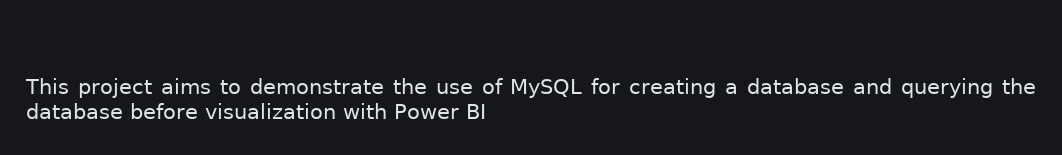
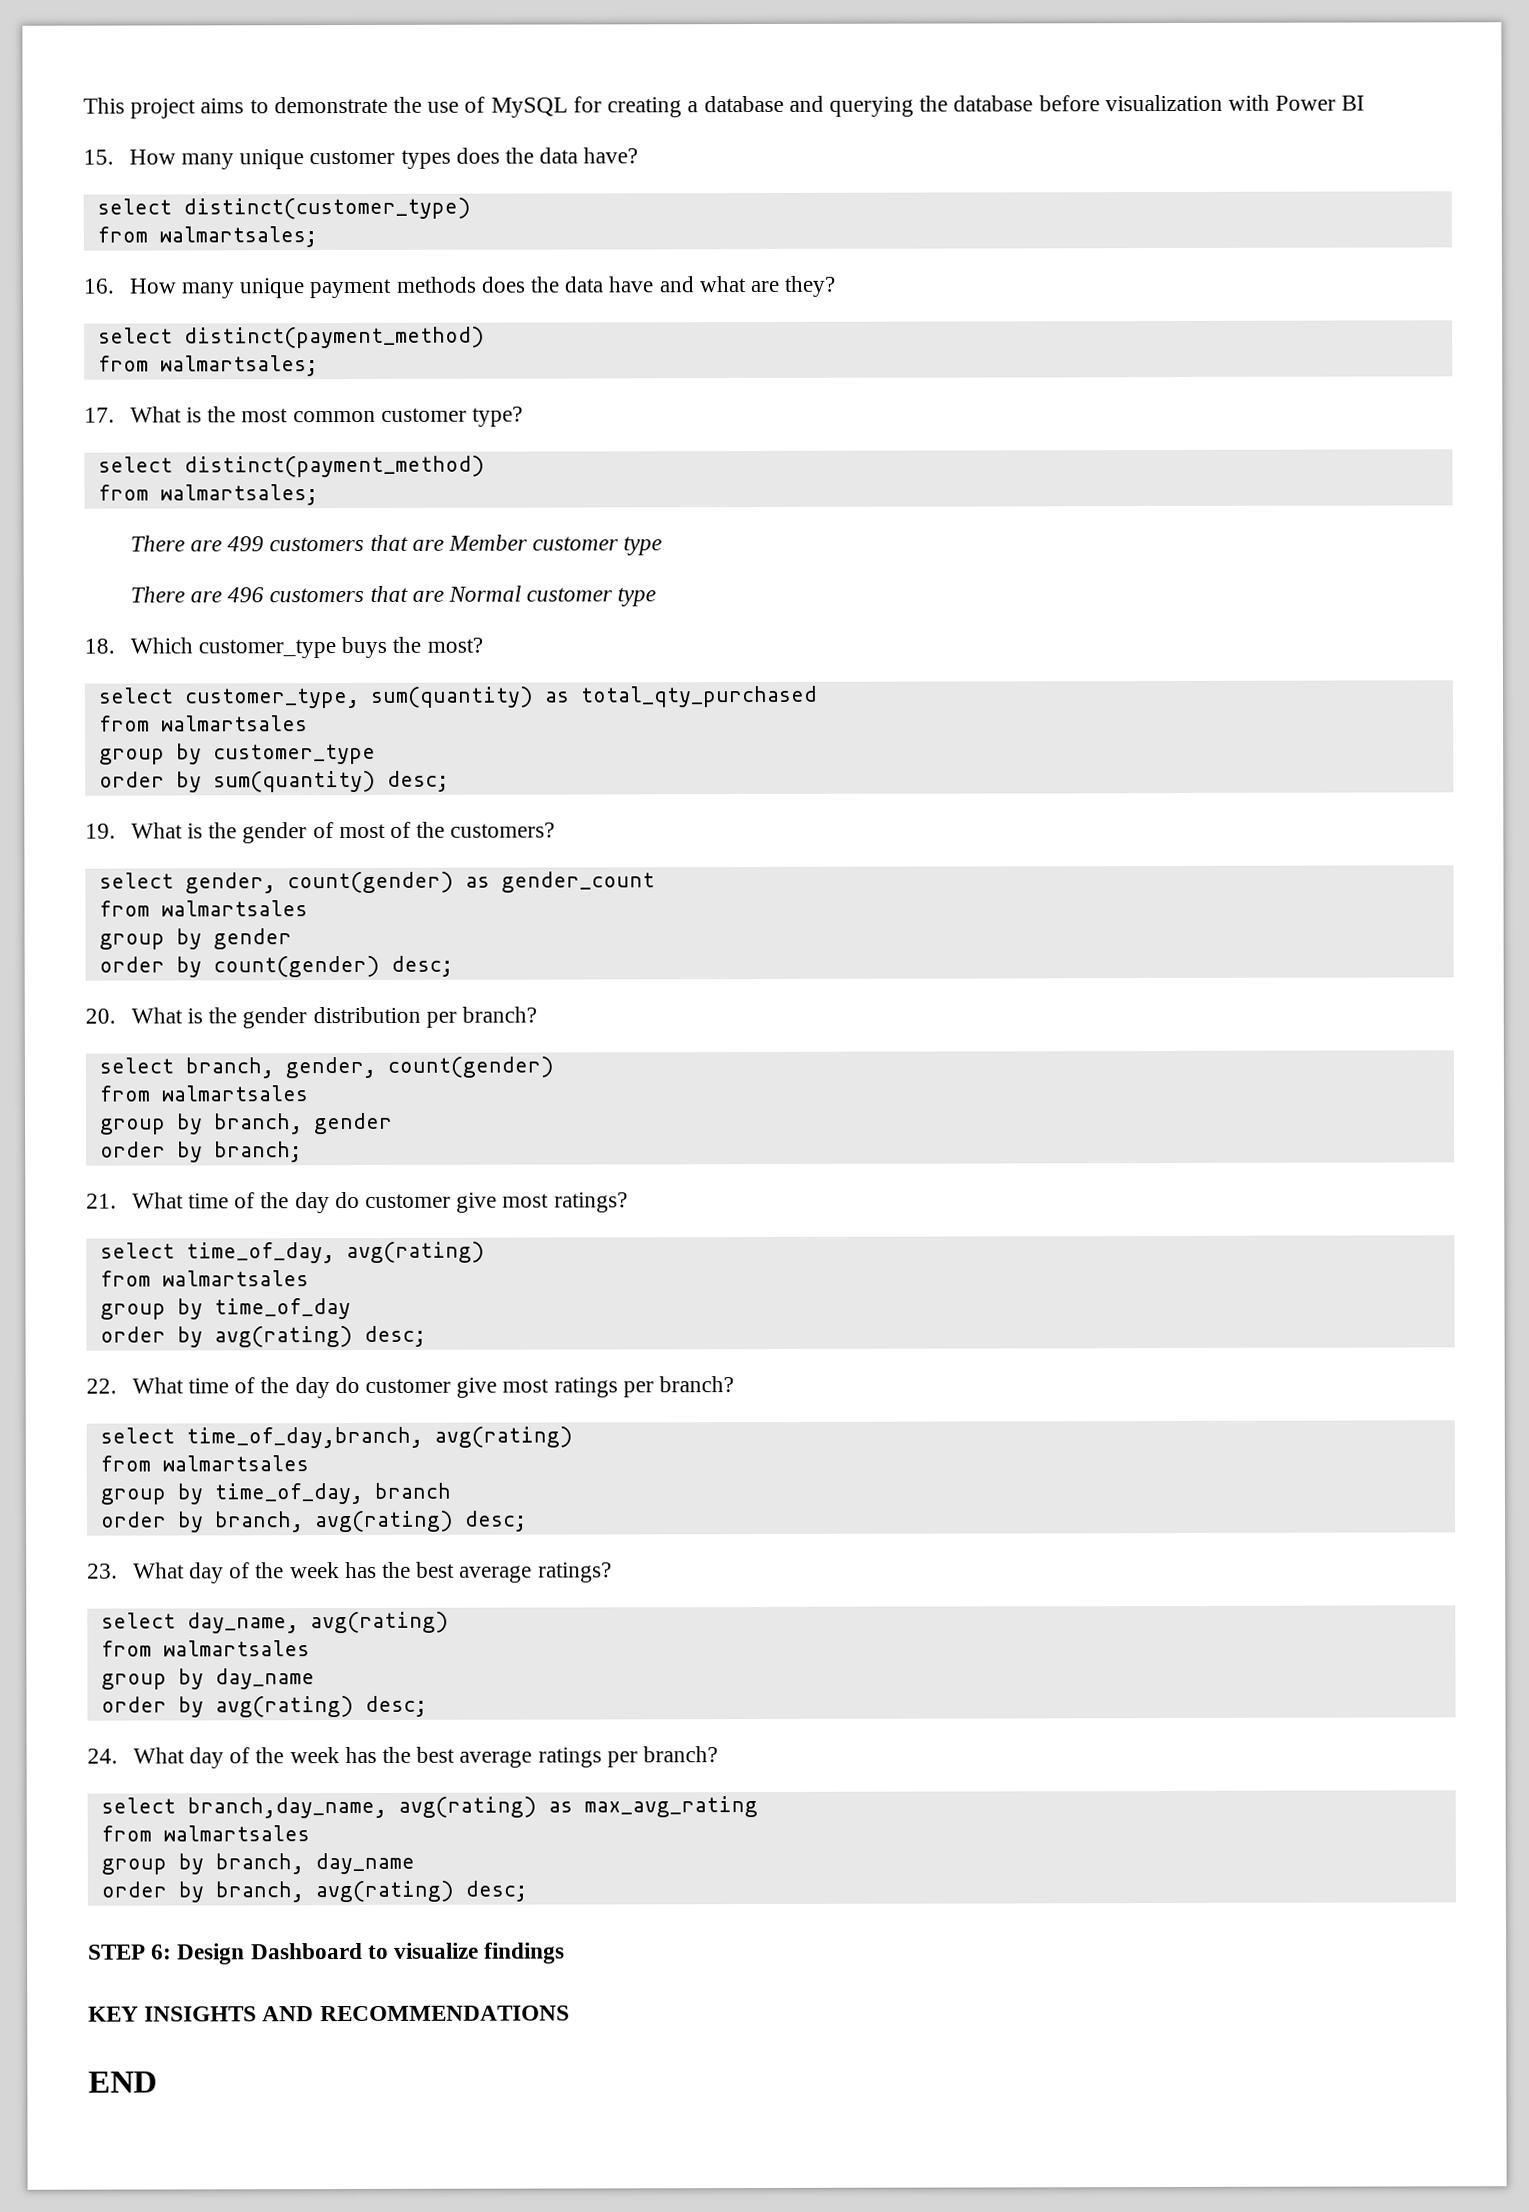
(486, 111) none -> [83,147,639,170] [96,197,471,220] [96,226,317,248] [83,275,837,299] [97,326,485,349] [97,355,318,377] [84,406,523,427] [97,455,485,478] [97,484,318,506] [129,534,663,556] [129,585,657,607] [84,636,483,659] [97,685,818,709] [98,715,308,732] [98,743,376,765] [98,770,449,793] [85,821,556,844] [98,871,655,894] [98,900,308,917] [98,928,292,950] [98,955,453,978] [85,1006,537,1029] [98,1056,554,1079] [98,1085,308,1102] [99,1112,393,1135] [99,1141,302,1163] [86,1191,628,1214] [99,1241,485,1264] [99,1270,309,1287] [99,1298,351,1320] [99,1325,426,1348] [86,1376,735,1399] [99,1426,573,1449] [99,1455,309,1472] [99,1482,451,1505] [99,1510,527,1533] [87,1561,612,1584] [100,1611,449,1634] [100,1640,310,1657] [100,1668,315,1690] [100,1695,427,1718] [87,1746,719,1769] [100,1796,758,1819] [100,1825,310,1842] [100,1852,415,1875] [100,1880,527,1903] [88,1942,566,1965] [88,2005,570,2022] [88,2071,157,2093] // 15. How many unique customer types does the data have? // select distinct(customer_type) // from walmartsales; // 16. How many unique payment methods does the data have and what are they? // select distinct(payment_method) // from walmartsales; // 17. What is the most common customer type? // select distinct(payment_method) // from walmartsales; // There are 499 customers that are Member customer type // There are 496 customers that are Normal customer type // 18. Which customer_type buys the most? // select customer_type, sum(quantity) as total_qty_purchased // from walmartsales // group by customer_type // order by sum(quantity) desc; // 19. What is the gender of most of the customers? // select gender, count(gender) as gender_count // from walmartsales // group by gender // order by count(gender) desc; // 20. What is the gender distribution per branch? // select branch, gender, count(gender) // from walmartsales // group by branch, gender // order by branch; // 21. What time of the day do customer give most ratings? // select time_of_day, avg(rating) // from walmartsales // group by time_of_day // order by avg(rating) desc; // 22. What time of the day do customer give most ratings per branch? // select time_of_day,branch, avg(rating) // from walmartsales // group by time_of_day, branch // order by branch, avg(rating) desc; // 23. What day of the week has the best average ratings? // select day_name, avg(rating) // from walmartsales // group by day_name // order by avg(rating) desc; // 24. What day of the week has the best average ratings per branch? // select branch,day_name, avg(rating) as max_avg_rating // from walmartsales // group by branch, day_name // order by branch, avg(rating) desc; // STEP 6: Design Dashboard to visualize findings // KEY INSIGHTS AND RECOMMENDATIONS // END

